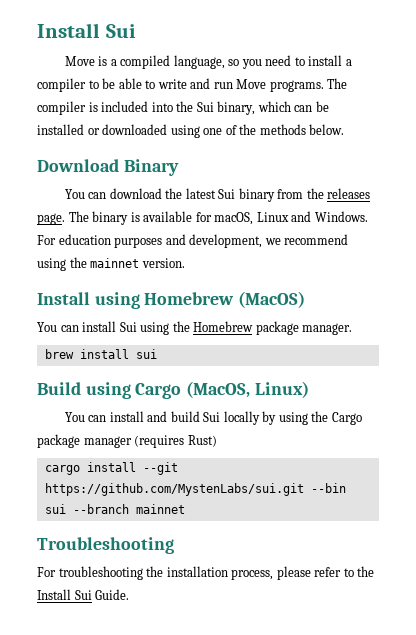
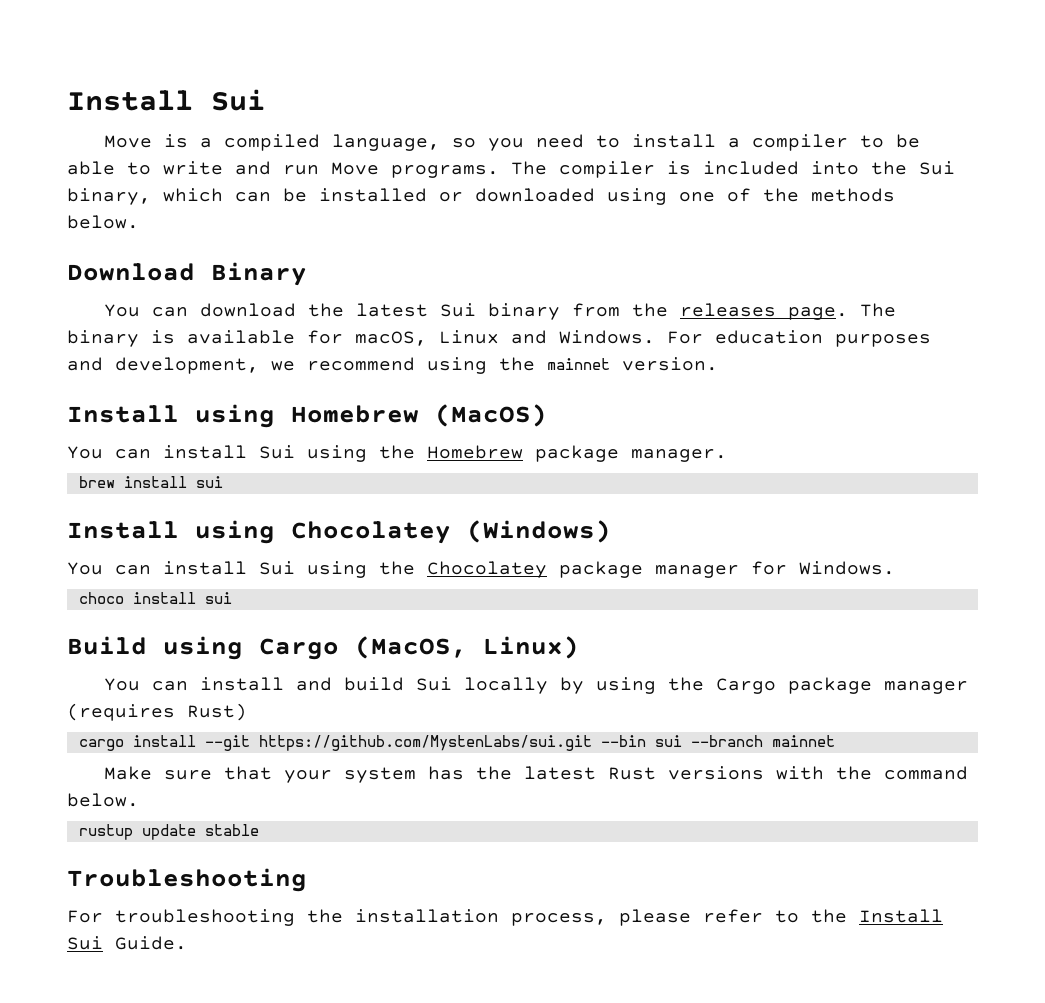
(157, 354) none -> [67,520,611,544] [67,561,895,578] [78,592,232,604] // Install using Chocolatey (Windows) // You can install Sui using the Chocolatey package manager for Windows. // choco install sui
(185, 509) none -> [104,766,969,783] [67,793,139,807] [78,824,259,840] // Make sure that your system has the latest Rust versions with the command below. // rustup update stable

